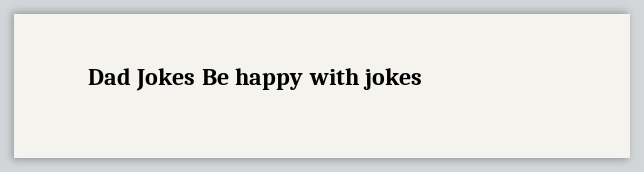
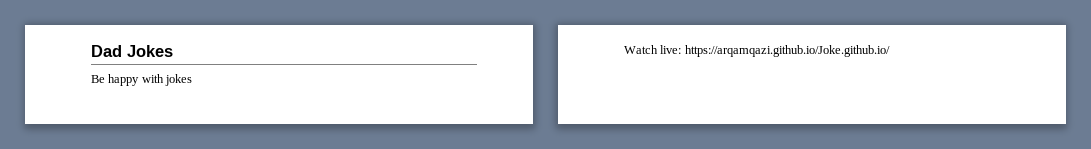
(196, 79) none -> (173, 51) //
(423, 79) none -> [624,45,890,57] // Watch live: https://arqamqazi.github.io/Joke.github.io/

